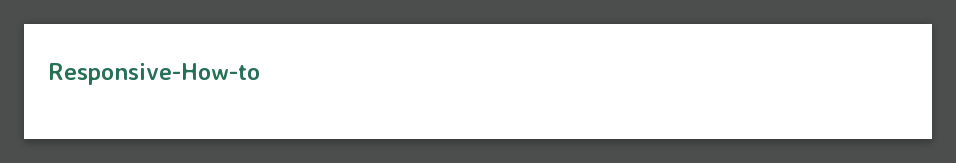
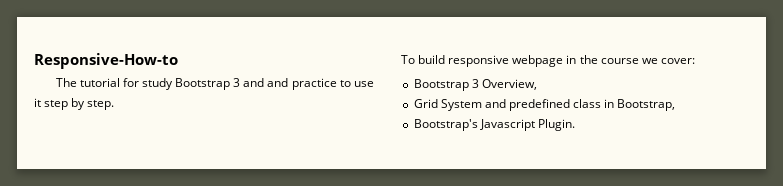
(260, 74) none -> [55,78,374,90] [34,98,115,110] [401,55,695,67] [413,79,537,91] [413,99,676,111] [413,119,575,131] // The tutorial for study Bootstrap 3 and and practice to use it step by step. // To build responsive webpage in the course we cover: // Bootstrap 3 Overview, // Grid System and predefined class in Bootstrap, // Bootstrap's Javascript Plugin.

